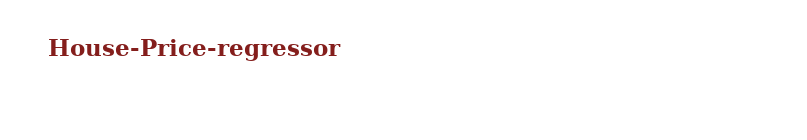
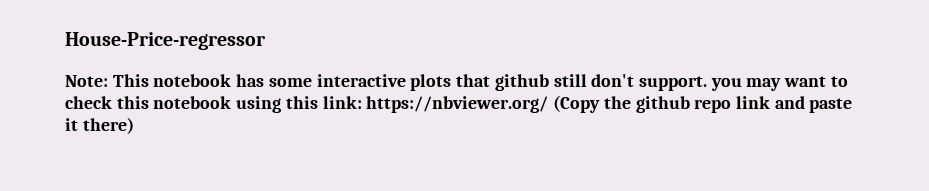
(341, 50) none -> [65,74,848,91] [65,95,853,113] [65,117,134,134] // Note: This notebook has some interactive plots that github still don't support. you may want to check this notebook using this link: https://nbviewer.org/ (Copy the github repo link and paste it there)

